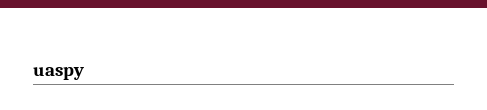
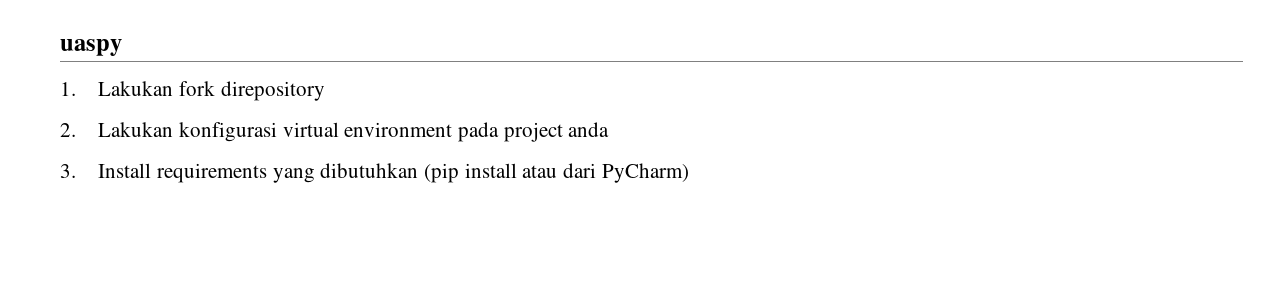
(84, 73) none -> [60,81,325,101] [60,122,610,142] [60,163,689,183] // 1. Lakukan fork direpository // 2. Lakukan konfigurasi virtual environment pada project anda // 3. Install requirements yang dibutuhkan (pip install atau dari PyCharm)

